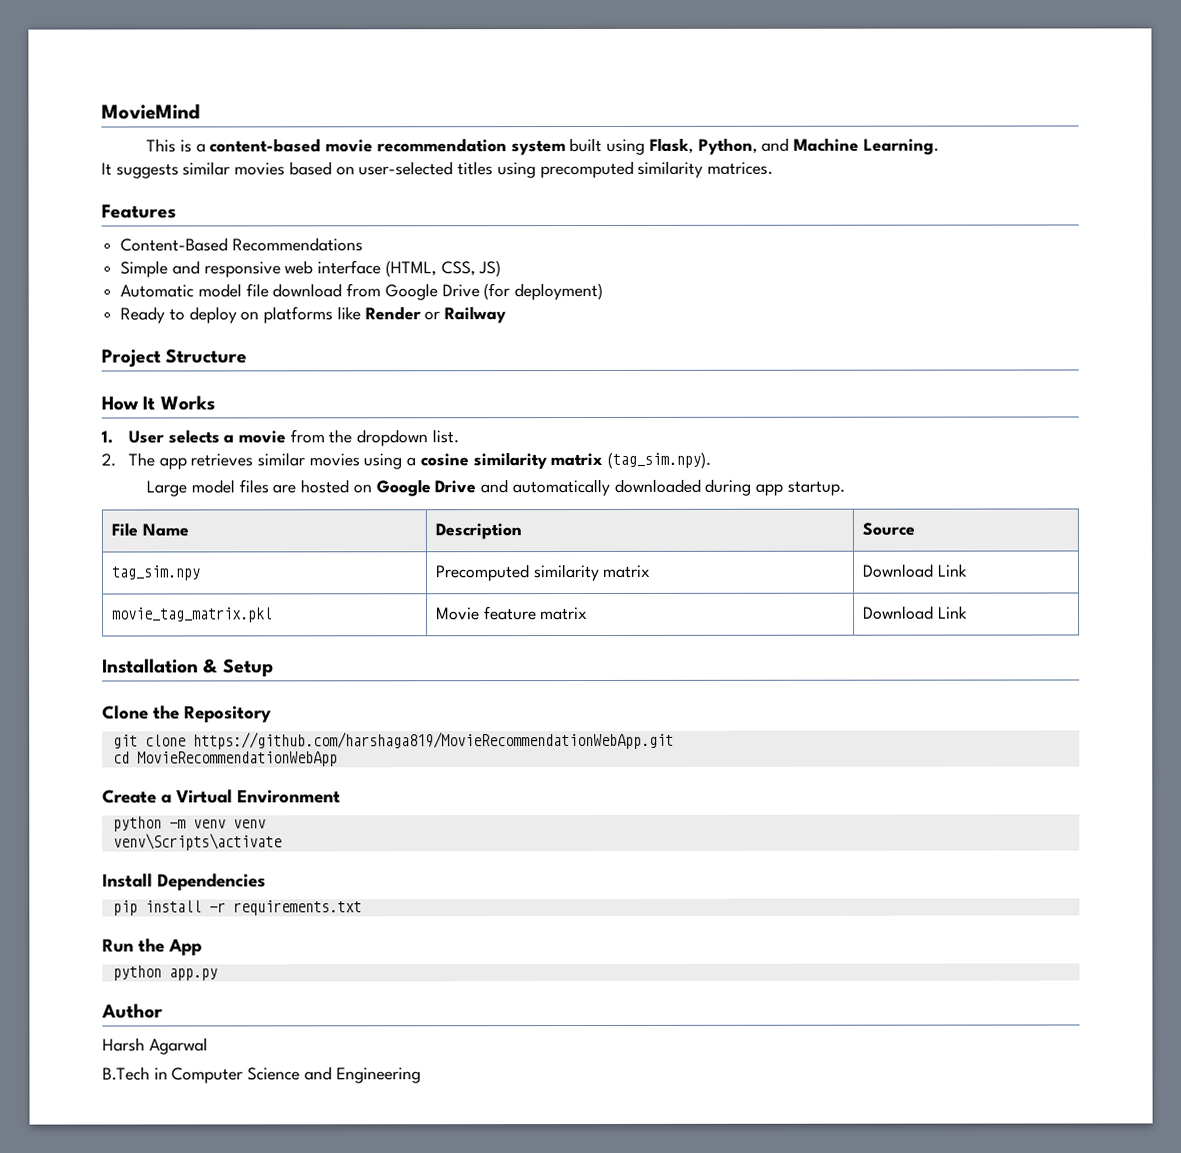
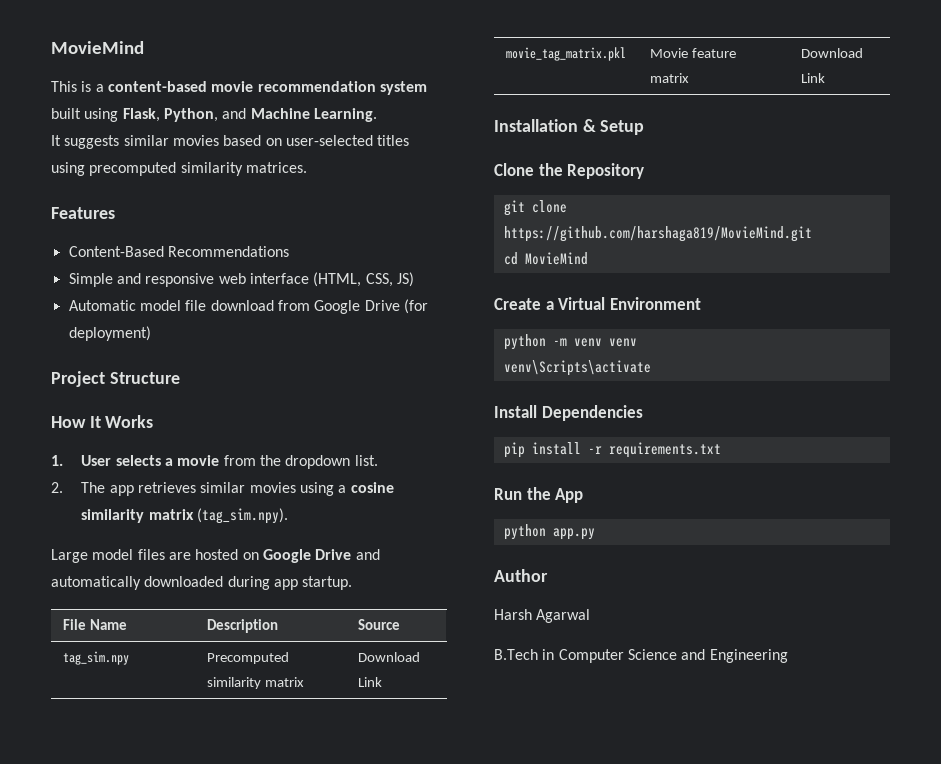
[120,306,507,324] // Ready to deploy on platforms like Render or Railway -> (151, 333) none
[192,731,674,750] https://github.com/harshaga819/MovieRecommendationWebApp.git -> [503,226,812,242] https://github.com/harshaga819/MovieMind.git
[136,751,338,767] MovieRecommendationWebApp -> [524,252,588,265] MovieMind

